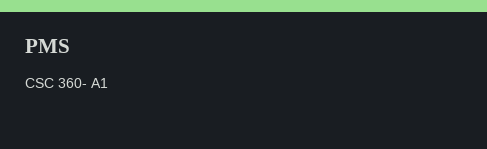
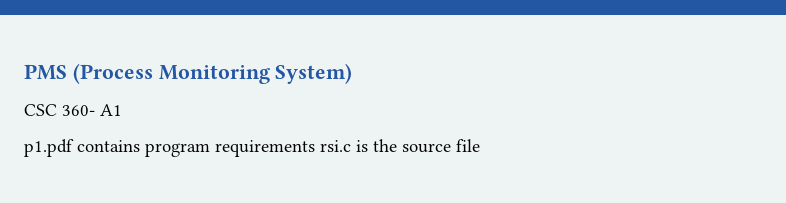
(70, 46) none -> [72,63,353,84] (Process Monitoring System)
(108, 83) none -> [24,139,480,157] // p1.pdf contains program requirements rsi.c is the source file

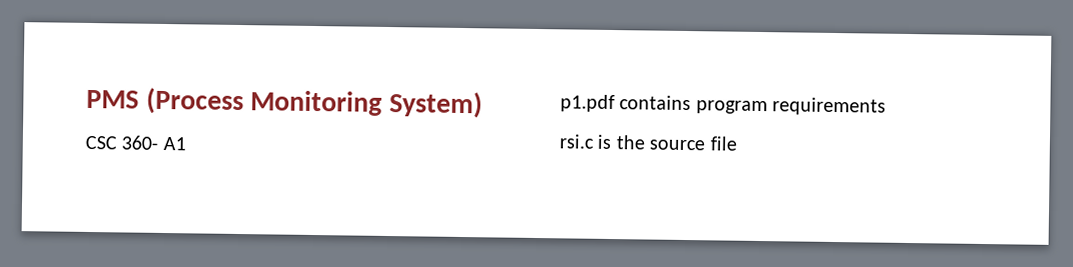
(315, 148) none -> (887, 106) //

